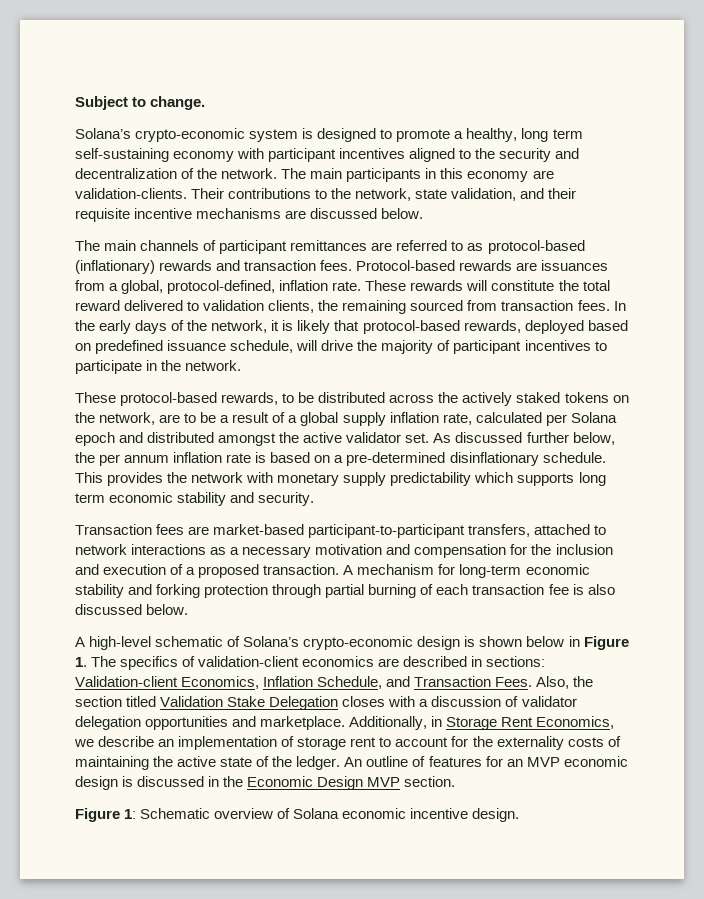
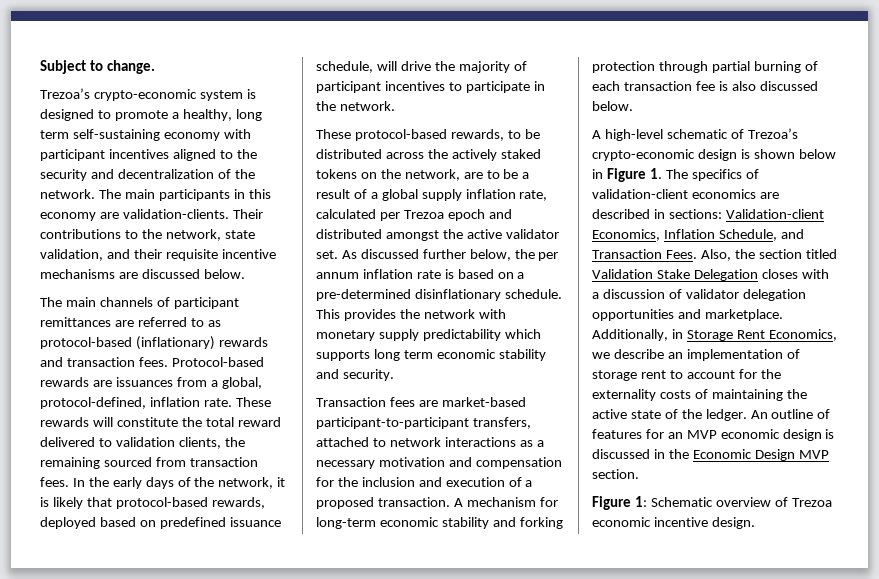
[75,128,131,139] Solana’s -> [40,88,90,99] Trezoa’s
[570,412,617,423] Solana -> [403,210,444,219] Trezoa
[243,636,300,647] Solana’s -> [747,128,798,139] Trezoa’s
[293,808,340,819] Solana -> [791,498,832,507] Trezoa

